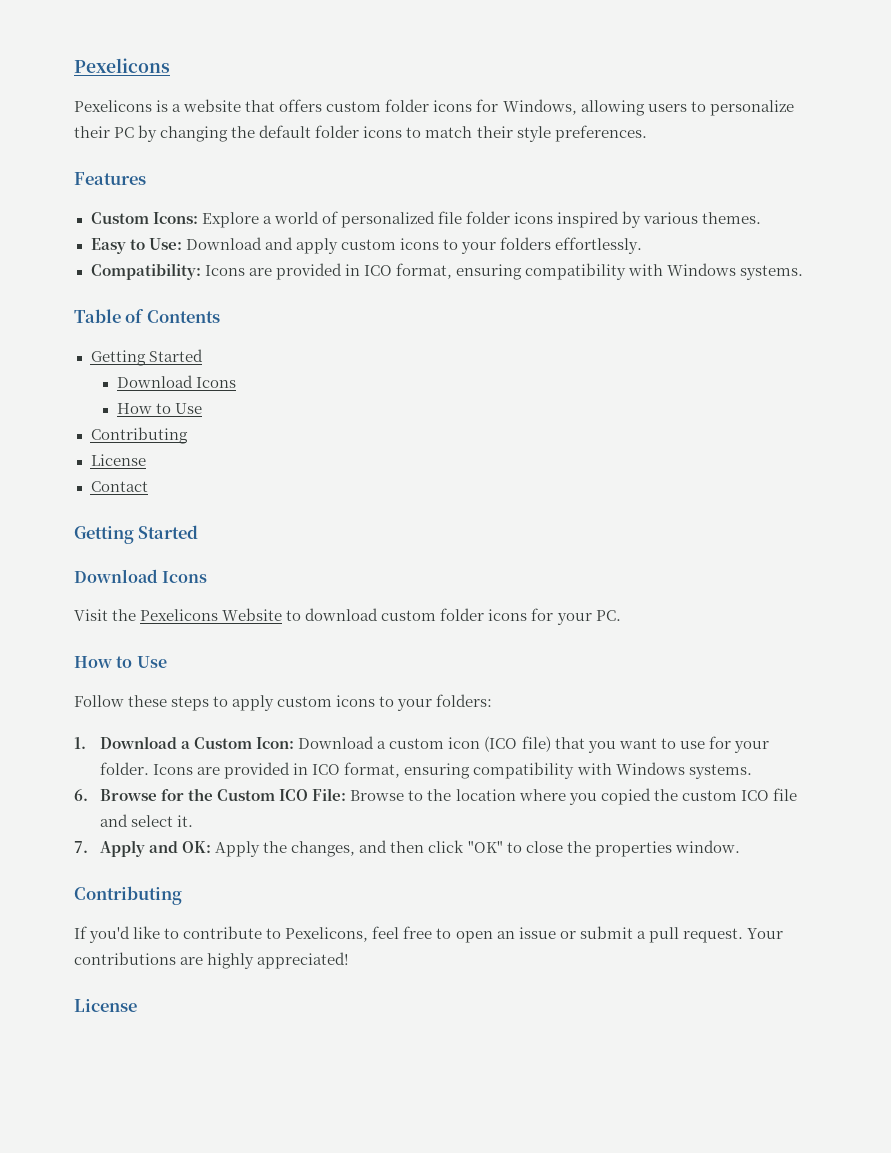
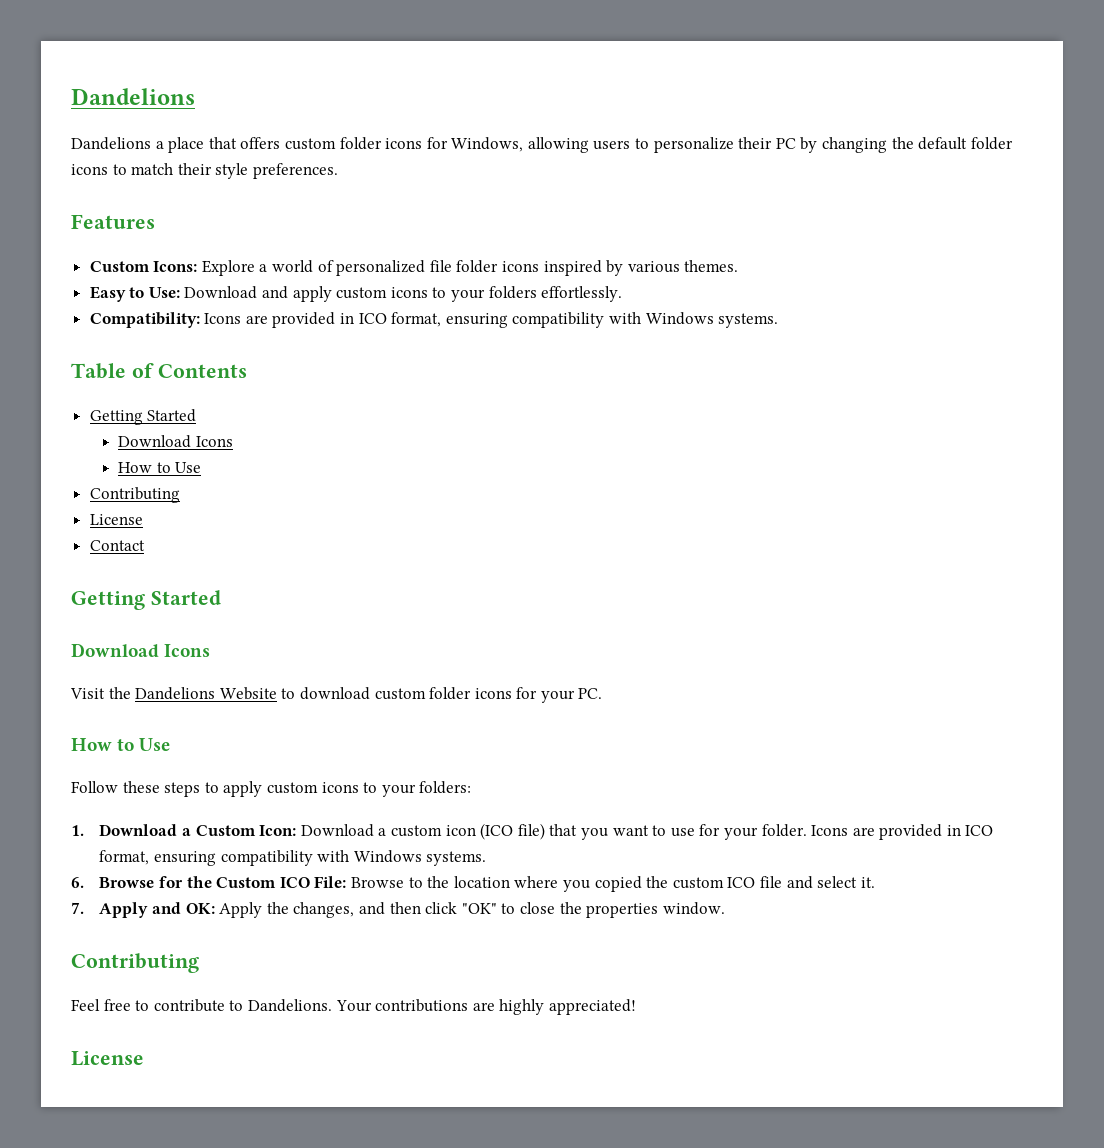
[74,58,170,73] [74,99,242,112] Pexelicons // Pexelicons is a website -> [71,88,195,105] [71,137,205,153] Dandelions // Dandelions a place
[140,609,219,621] Pexelicons -> [135,687,216,700] Dandelions
[74,926,743,943] If you'd like to contribute to Pexelicons, feel free to open an issue or submit a pull request. -> [71,999,332,1012] Feel free to contribute to Dandelions.

